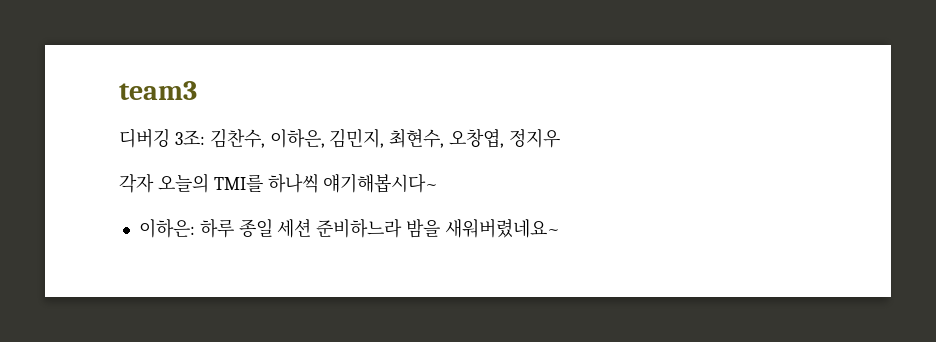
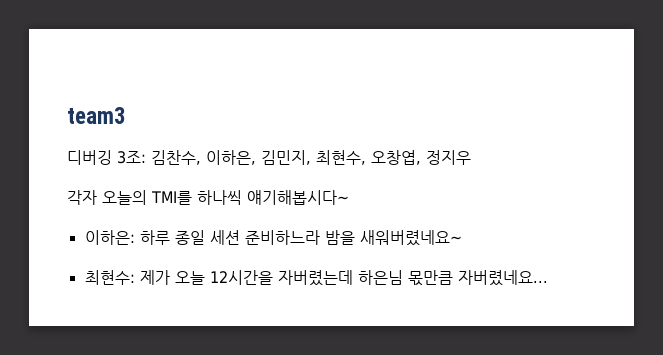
(560, 228) none -> [84,270,548,286] // 최현수: 제가 오늘 12시간을 자버렸는데 하은님 몫만큼 자버렸네요...

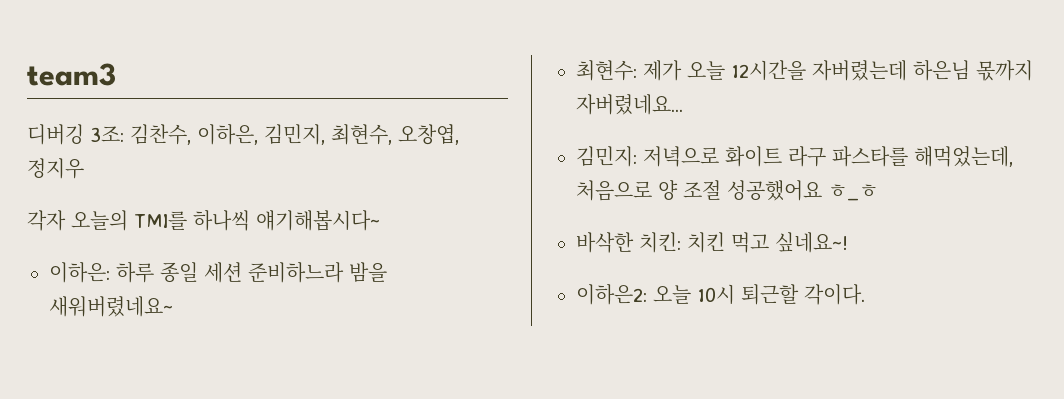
[407,270,453,286] 몫만큼 -> [976,60,1033,81] 몫까지
(548, 278) none -> [576,146,1013,167] [576,180,878,201] [576,232,848,253] [576,284,865,305] // 김민지: 저녁으로 화이트 라구 파스타를 해먹었는데, 처음으로 양 조절 성공했어요 ㅎ_ㅎ // 바삭한 치킨: 치킨 먹고 싶네요~! // 이하은2: 오늘 10시 퇴근할 각이다.

